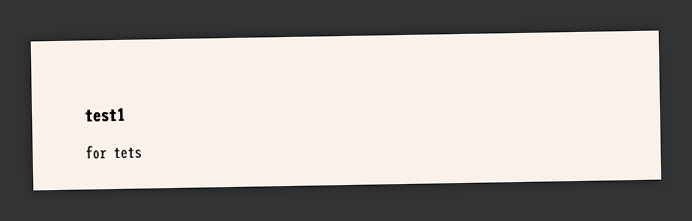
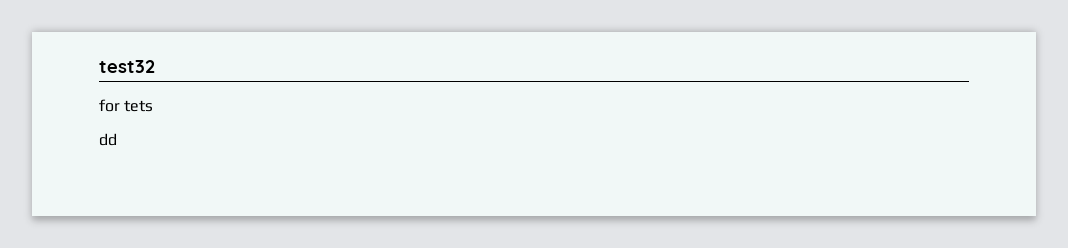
[84,107,126,123] test1 -> [99,60,155,73] test32
(142, 153) none -> [99,133,117,146] // dd

